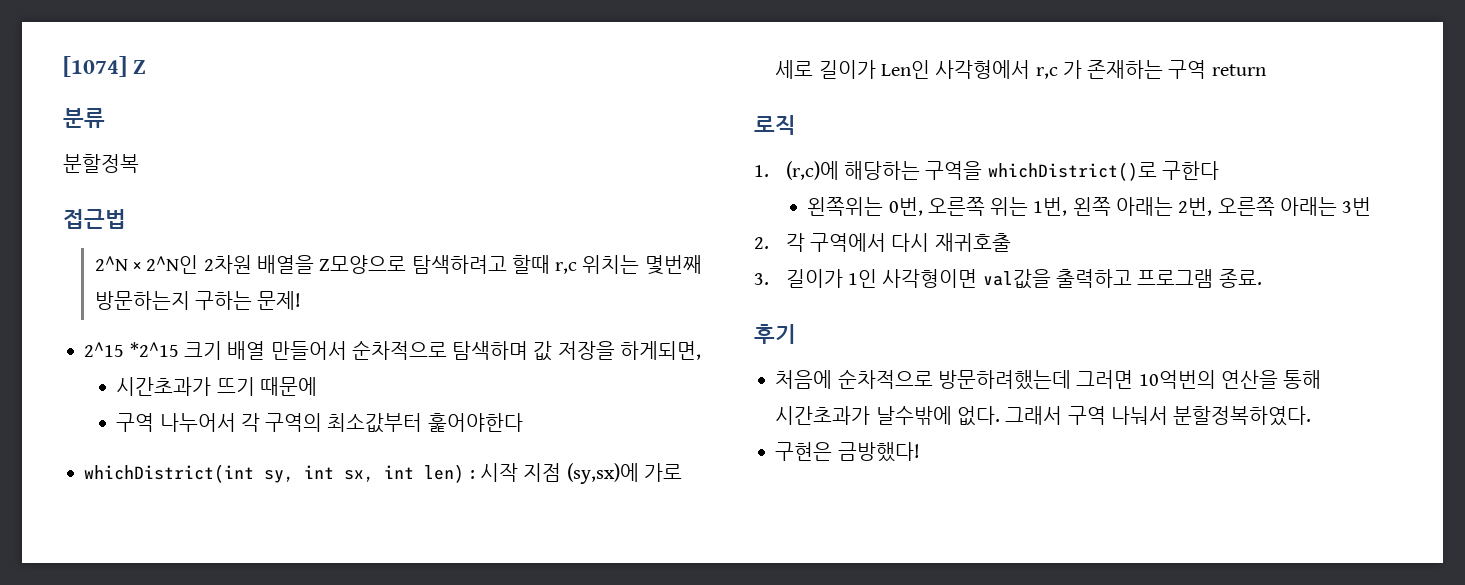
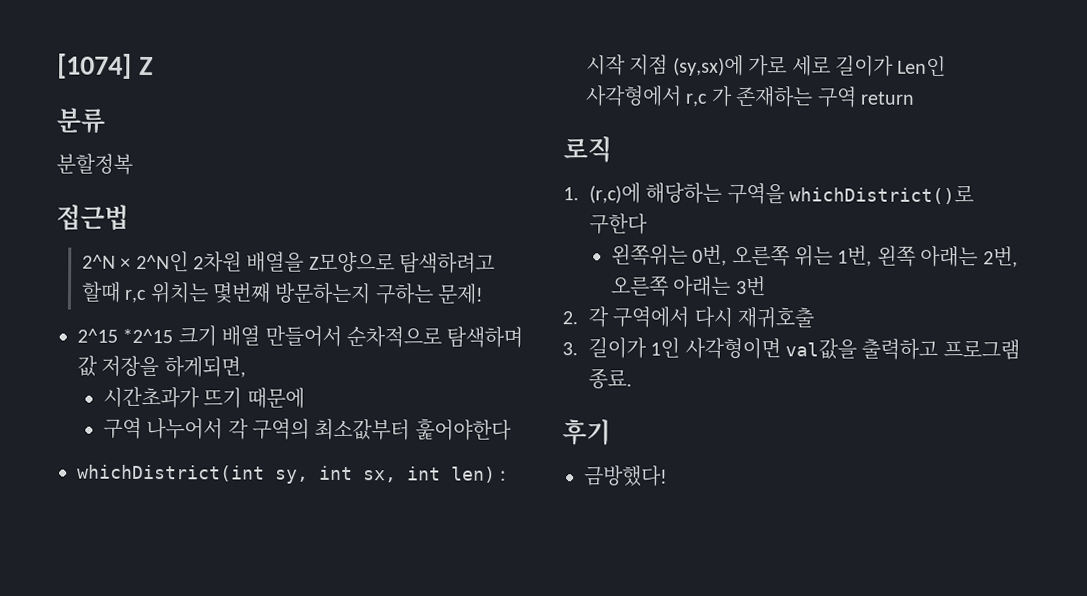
[775,369,1322,390] [775,406,1312,426] [775,442,833,461] 처음에 순차적으로 방문하려했는데 그러면 10억번의 연산을 통해 시간초과가 날수밖에 없다. 그래서 구역 나눠서 분할정복하였다. // 구현은 -> (611, 432) none

